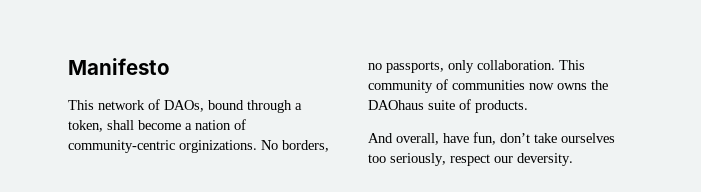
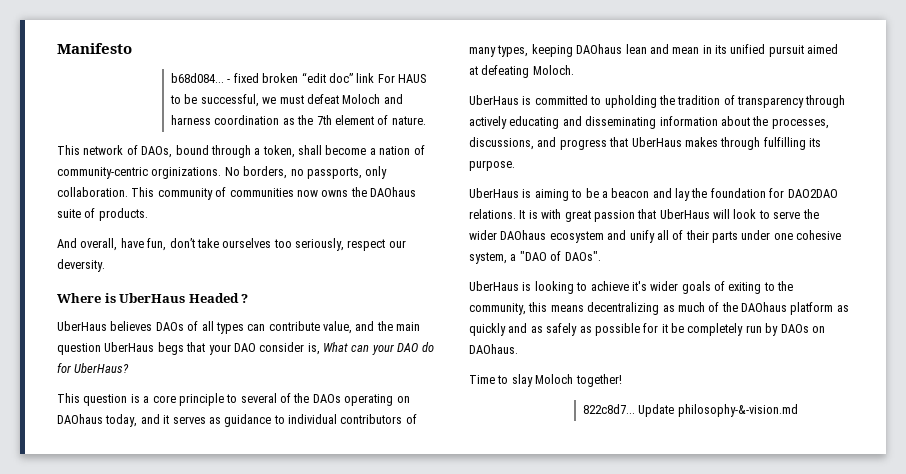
(170, 66) none -> [171,72,426,83] [170,94,403,107] [171,115,426,125] // b68d084... - fixed broken “edit doc” link For HAUS to be successful, we must defeat Moloch and harness coordination as the 7th element of nature.
(573, 159) none -> [57,293,249,303] [57,321,421,334] [57,342,434,355] [57,363,130,373] [57,393,410,406] [57,414,417,427] [469,44,839,57] [469,65,574,78] [469,95,846,108] [469,116,829,129] [469,137,821,150] [469,160,515,171] [469,188,838,201] [469,209,819,222] [469,230,842,243] [469,251,601,264] [469,281,794,294] [469,302,849,315] [469,323,825,336] [469,344,518,354] [469,374,622,387] [583,404,798,417] // Where is UberHaus Headed ? // UberHaus believes DAOs of all types can contribute value, and the main question UberHaus begs that your DAO consider is, What can your DAO do for UberHaus? // This question is a core principle to several of the DAOs operating on DAOhaus today, and it serves as guidance to individual contributors of many types, keeping DAOhaus lean and mean in its unified pursuit aimed at defeating Moloch. // UberHaus is committed to upholding the tradition of transparency through actively educating and disseminating information about the processes, discussions, and progress that UberHaus makes through fulfilling its purpose. // UberHaus is aiming to be a beacon and lay the foundation for DAO2DAO relations. It is with great passion that UberHaus will look to serve the wider DAOhaus ecosystem and unify all of their parts under one cohesive system, a "DAO of DAOs". // UberHaus is looking to achieve it's wider goals of exiting to the community, this means decentralizing as much of the DAOhaus platform as quickly and as safely as possible for it be completely run by DAOs on DAOhaus. // Time to slay Moloch together! // 822c8d7... Update philosophy-&-vision.md

